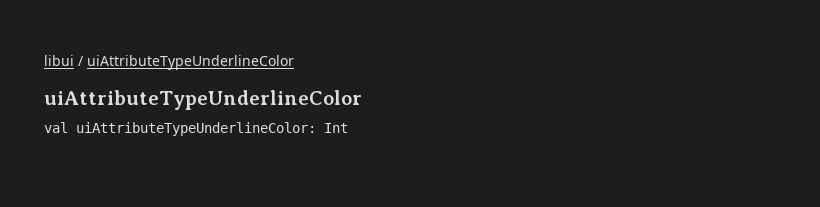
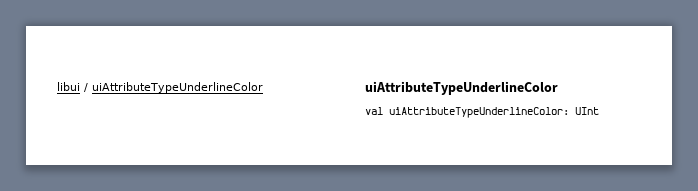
[324,123,348,133] Int -> [575,107,599,115] UInt

